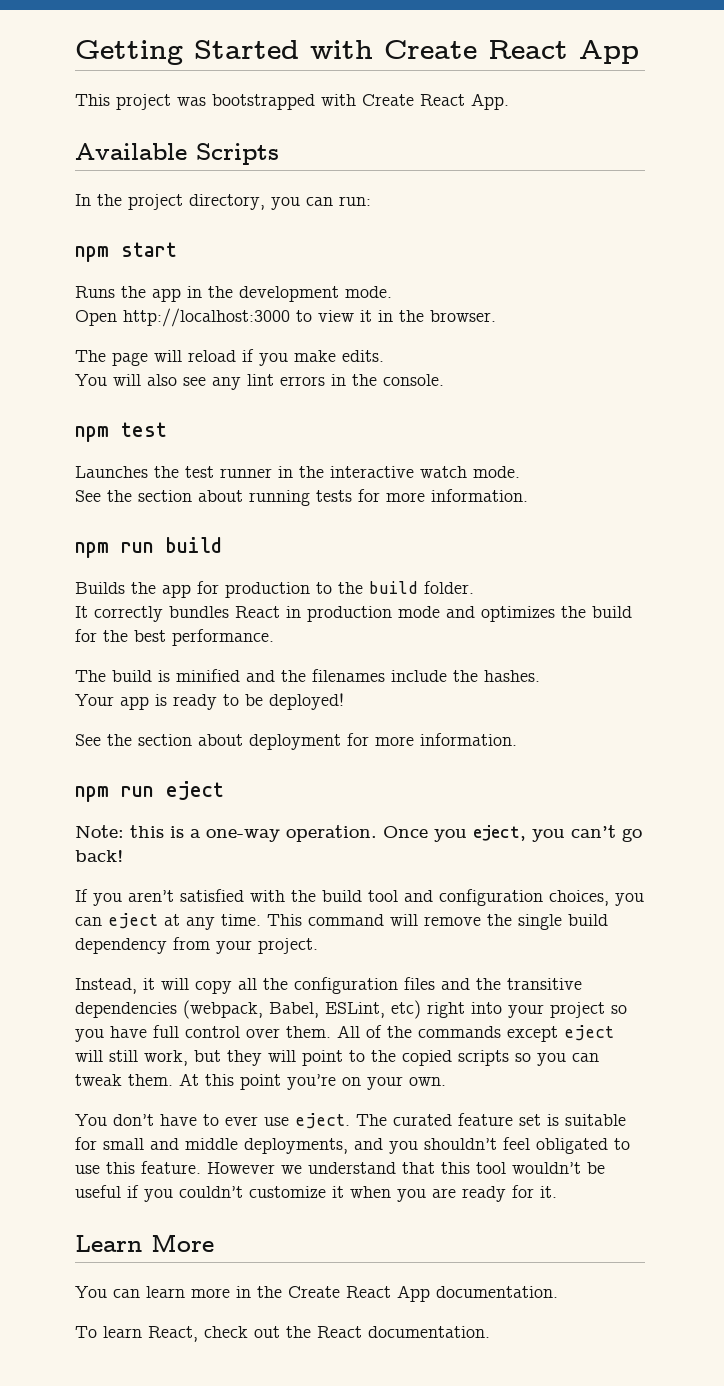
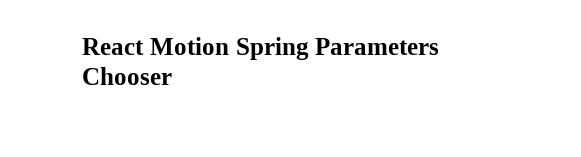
[75,40,639,65] [75,93,509,110] [75,143,279,165] [75,194,371,210] [75,242,177,262] [75,286,392,302] [75,308,496,327] [75,349,384,366] [75,374,444,390] [75,422,167,442] [75,466,520,478] [75,489,528,506] [75,537,222,558] [75,581,474,598] [75,606,632,622] [75,629,274,646] [75,669,540,682] [75,693,344,710] [75,733,517,750] [75,781,224,802] [75,825,642,842] [75,850,124,862] [75,889,644,906] [75,913,608,930] [75,937,318,954] [75,977,582,994] [75,1000,627,1019] [75,1025,614,1042] [75,1050,599,1066] [75,1073,446,1090] [75,1113,626,1129] [75,1137,630,1154] [75,1161,605,1174] [75,1185,557,1202] [75,1234,214,1252] [75,1285,558,1302] [75,1326,490,1342] Getting Started with Create React App // This project was bootstrapped with Create React App. // Available Scripts // In the project directory, you can run: // npm start // Runs the app in the development mode. // Open http://localhost:3000 to view it in the browser. // The page will reload if you make edits. // You will also see any lint errors in the console. // npm test // Launches the test runner in the interactive watch mode. // See the section about running tests for more information. // npm run build // Builds the app for production to the build folder. // It correctly bundles React in production mode and optimizes the build for the best performance. // The build is minified and the filenames include the hashes. // Your app is ready to be deployed! // See the section about deployment for more information. // npm run eject // Note: this is a one-way operation. Once you eject, you can’t go back! // If you aren’t satisfied with the build tool and configuration choices, you can eject at any time. This command will remove the single build dependency from your project. // Instead, it will copy all the configuration files and the transitive dependencies (webpack, Babel, ESLint, etc) right into your project so you have full control over them. All of the commands except eject will still work, but they will point to the copied scripts so you can tweak them. At this point you’re on your own. // You don’t have to ever use eject. The curated feature set is suitable for small and middle deployments, and you shouldn’t feel obligated to use this feature. However we understand that this tool wouldn’t be useful if you couldn’t customize it when you are ready for it. // Learn More // You can learn more in the Create React App documentation. // To learn React, check out the React documentation. -> [82,37,440,60] [82,67,172,85] React Motion Spring Parameters Chooser

